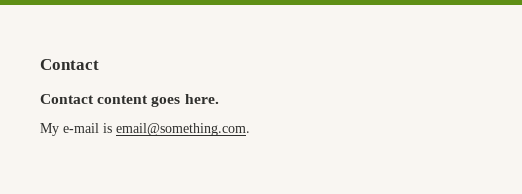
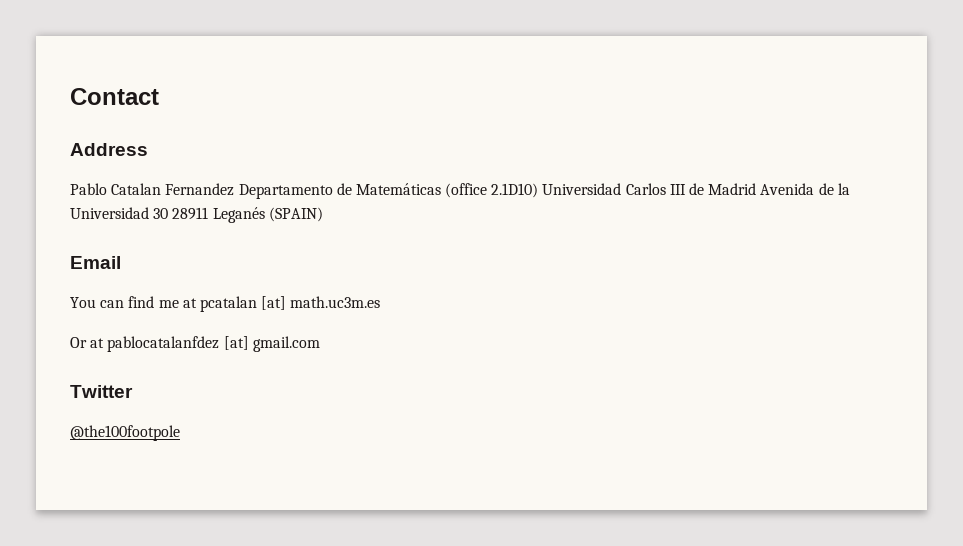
[40,94,219,107] [40,123,250,136] Contact content goes here. // My e-mail is email@something.com. -> [70,143,148,156] [70,183,850,199] [70,207,323,223] [70,256,121,269] [70,296,381,312] [70,336,320,352] [70,385,133,398] [70,425,180,441] Address // Pablo Catalan Fernandez Departamento de Matemáticas (office 2.1D10) Universidad Carlos III de Madrid Avenida de la Universidad 30 28911 Leganés (SPAIN) // Email // You can find me at pcatalan [at] math.uc3m.es // Or at pablocatalanfdez [at] gmail.com // Twitter // @the100footpole

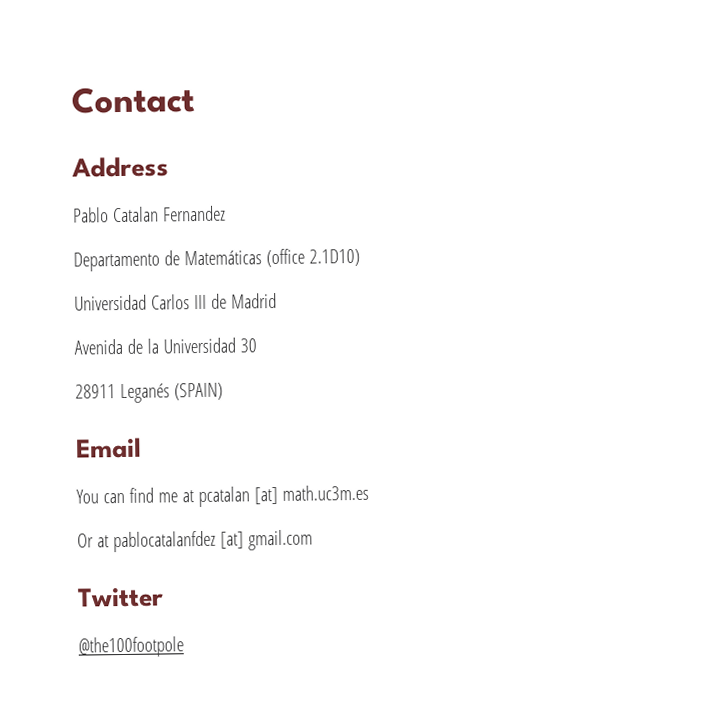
(235, 189) none -> (226, 213) //
(539, 190) none -> (360, 257) //
(757, 189) none -> (277, 301) //
(169, 213) none -> (257, 345) //

